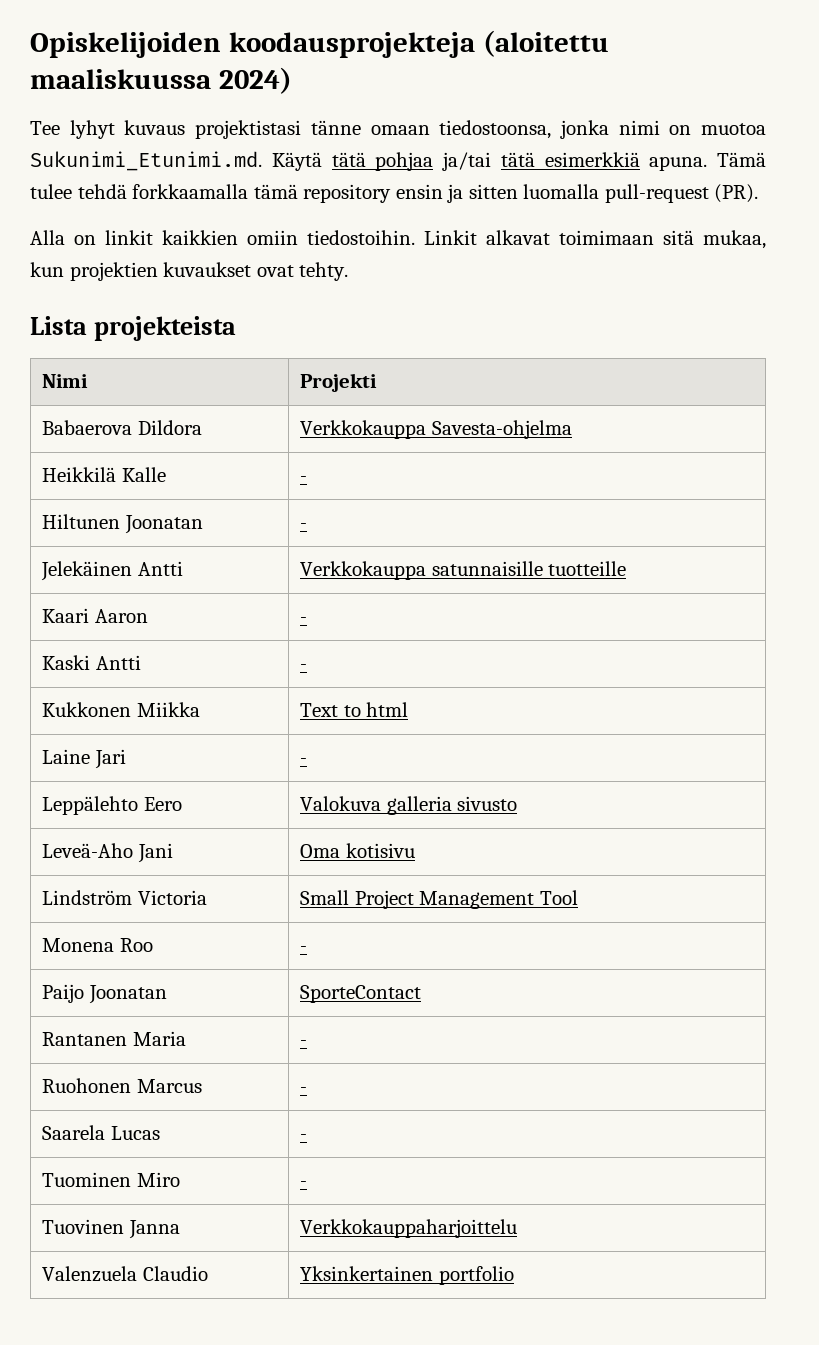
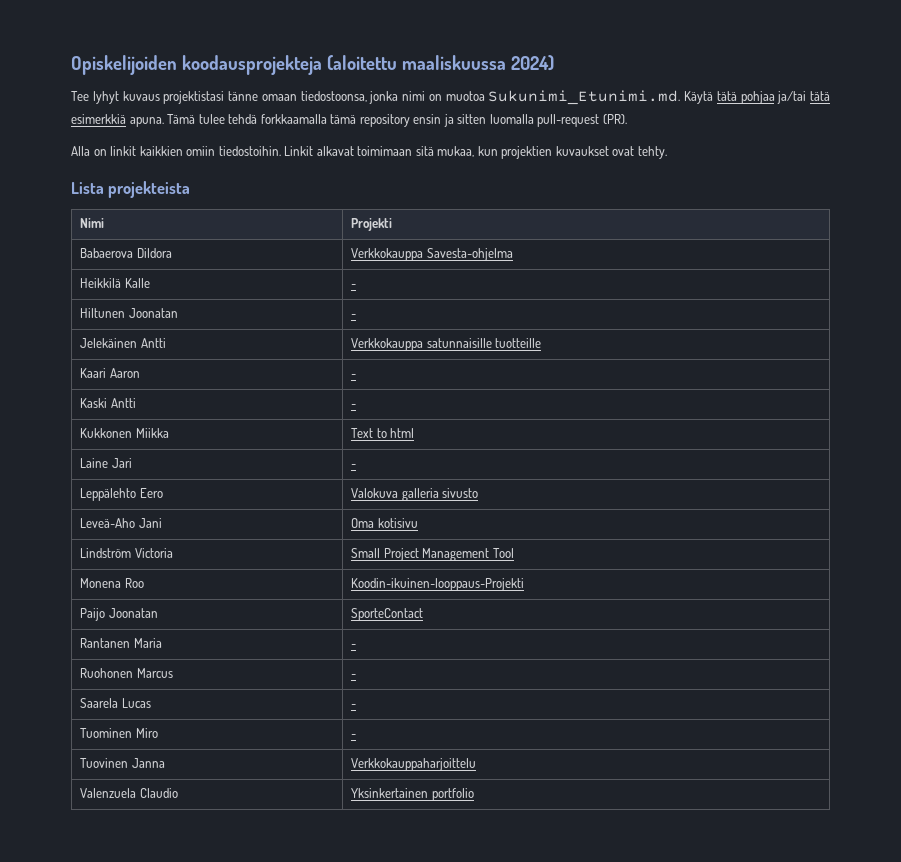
[299,946,307,952] - -> [351,578,525,591] Koodin-ikuinen-looppaus-Projekti

